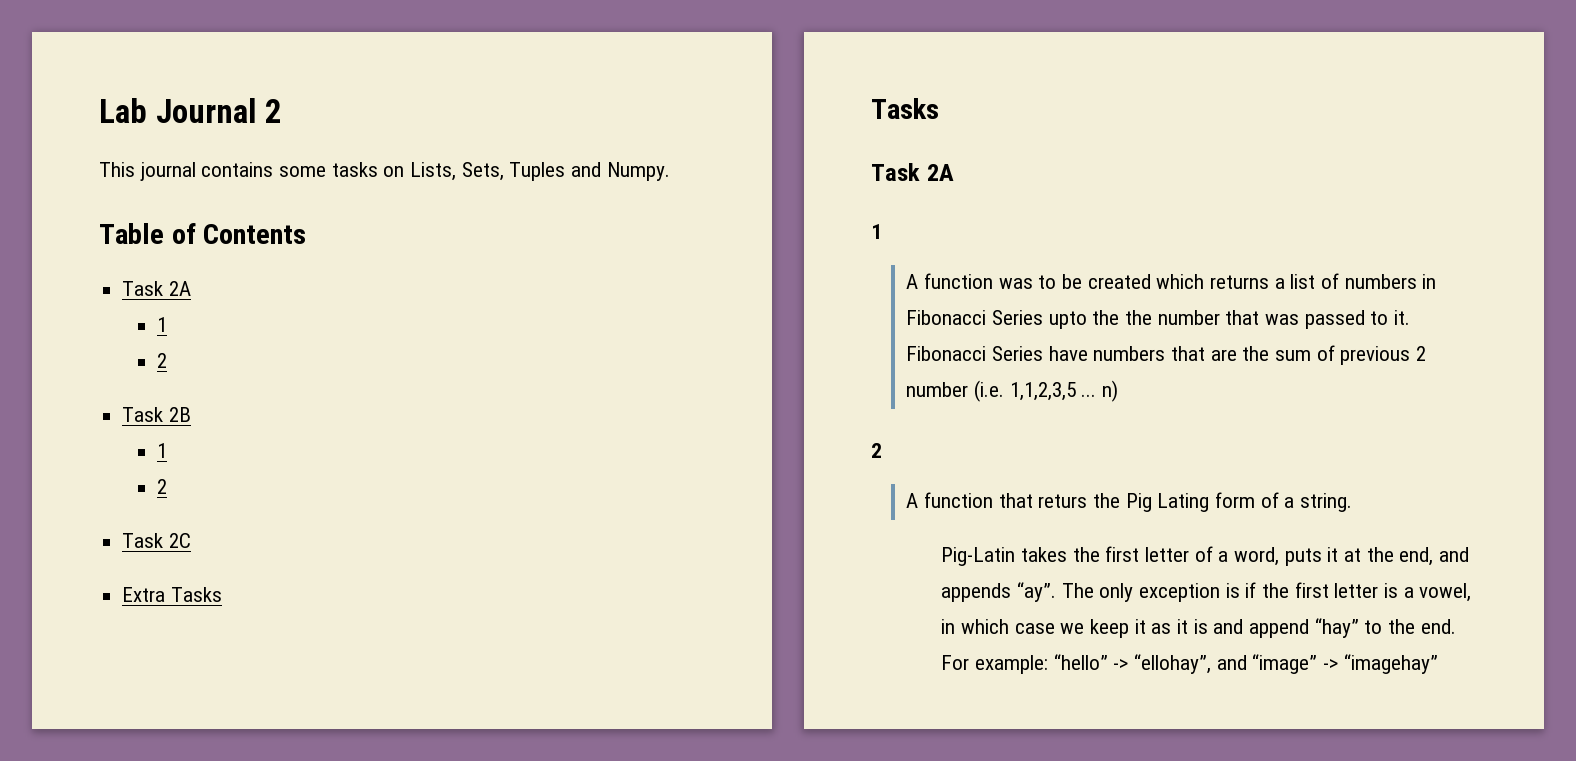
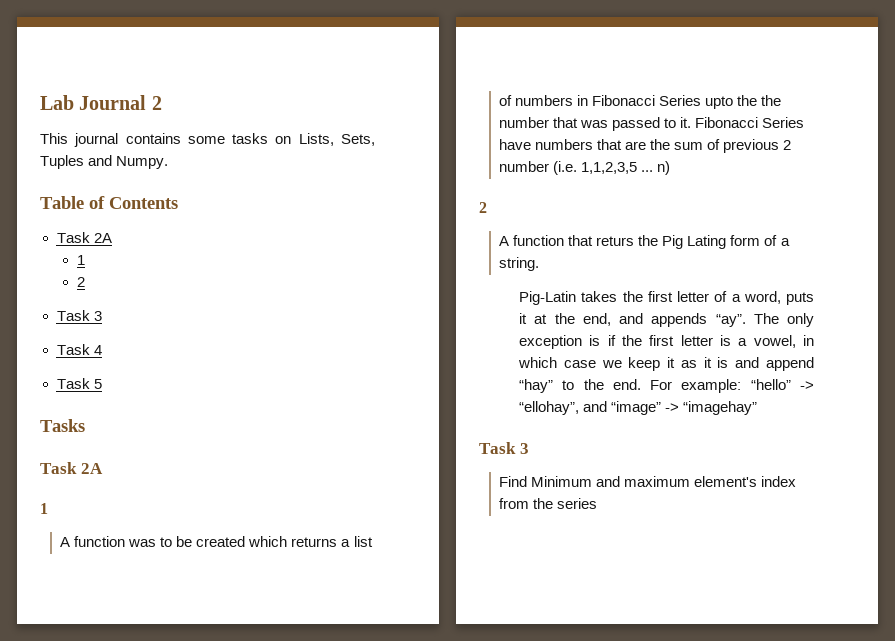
[168,407,191,422] [157,443,168,458] [157,479,168,494] [122,533,191,548] [122,587,222,602] 2B // 1 // 2 // Task 2C // Extra Tasks -> [93,311,102,321] [56,344,102,355] [56,378,102,389] 3 // Task 4 // Task 5
(1438, 664) none -> [479,442,529,454] [499,476,797,487] [499,498,598,509] // Task 3 // Find Minimum and maximum element's index from the series

